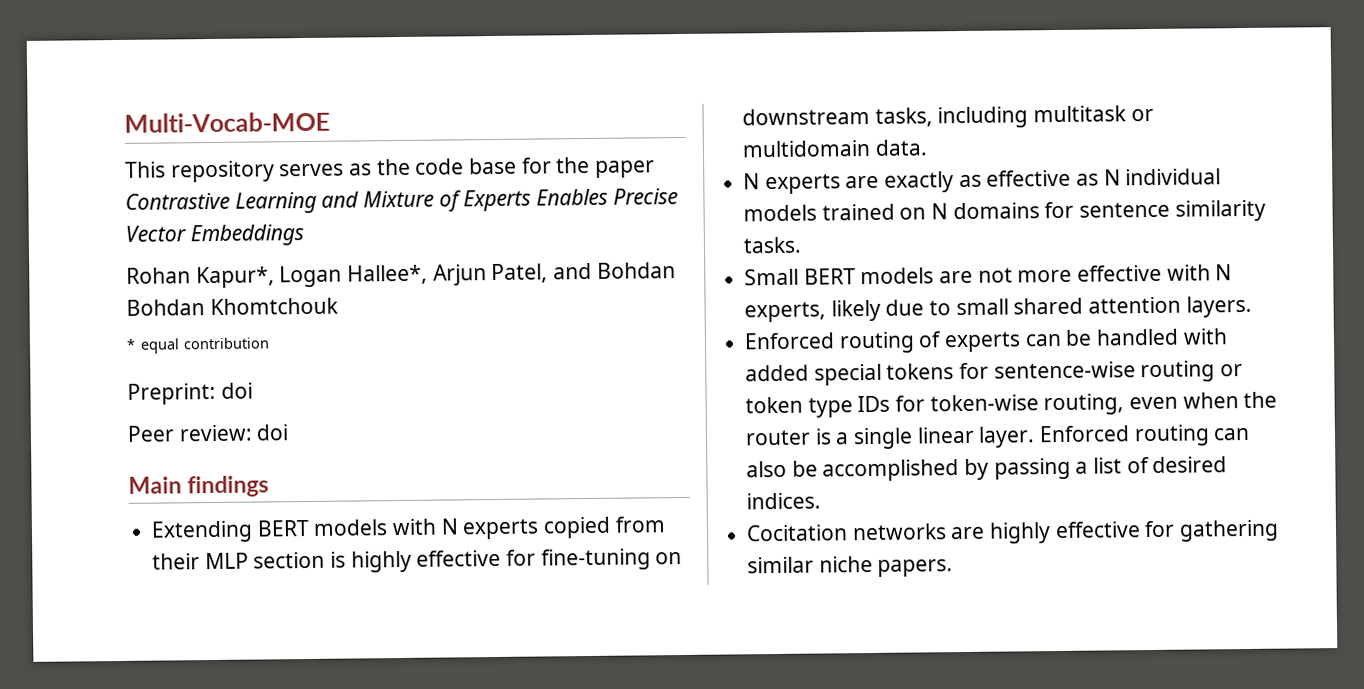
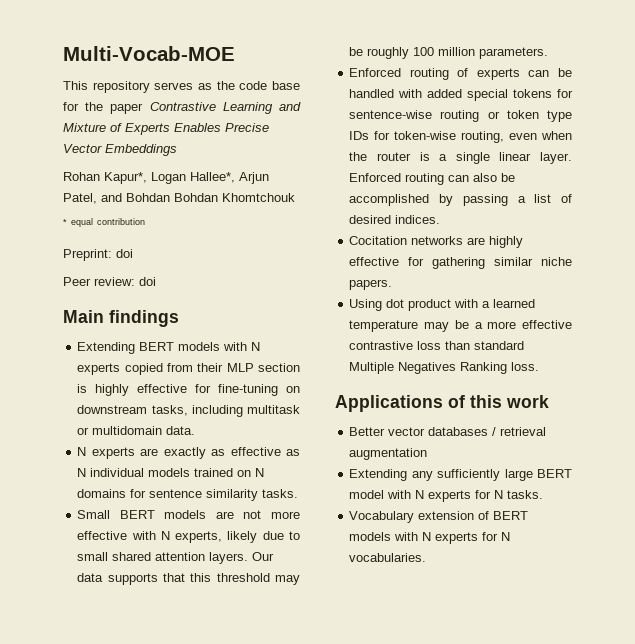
(1252, 306) none -> [252,552,275,561] [77,573,300,585] [349,47,549,59] Our data supports that this threshold may be roughly 100 million parameters.
(954, 568) none -> [349,299,536,311] [349,320,572,332] [349,341,525,350] [349,362,540,374] [335,395,549,412] [349,427,547,436] [349,448,428,460] [349,469,572,481] [349,490,544,502] [349,511,529,523] [349,532,511,544] [349,553,427,562] // Using dot product with a learned temperature may be a more effective contrastive loss than standard Multiple Negatives Ranking loss. // Applications of this work // Better vector databases / retrieval augmentation // Extending any sufficiently large BERT model with N experts for N tasks. // Vocabulary extension of BERT models with N experts for N vocabularies.

